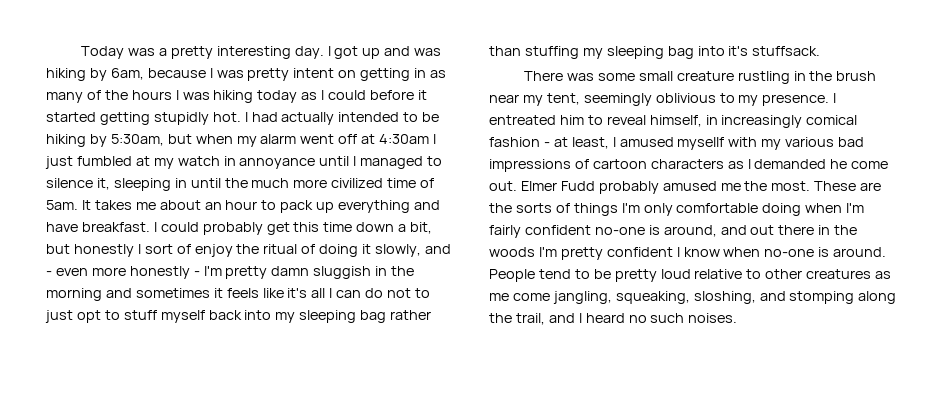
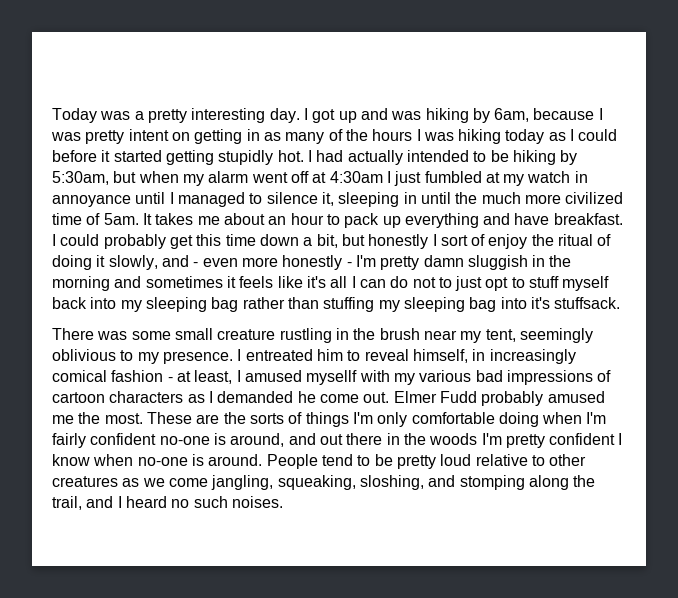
[489,293,509,301] me -> [142,478,165,487] we

